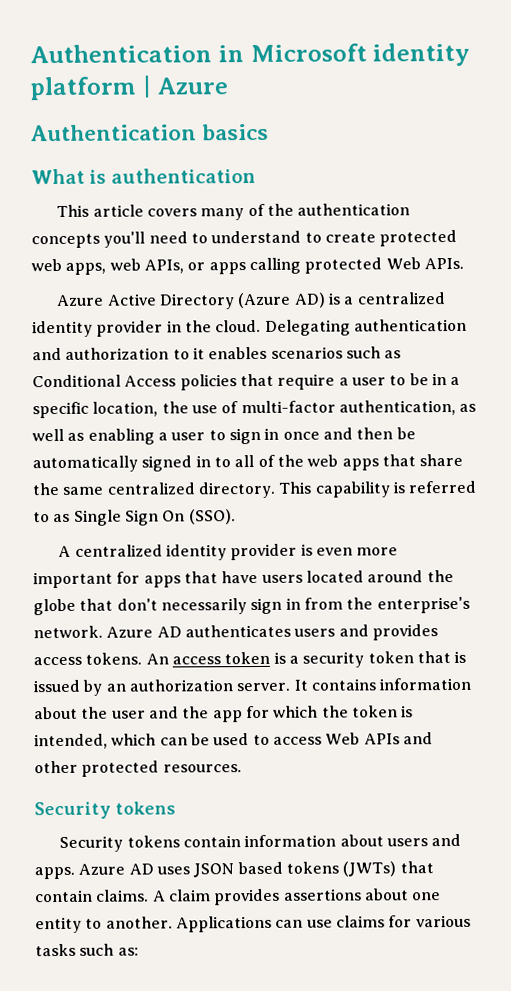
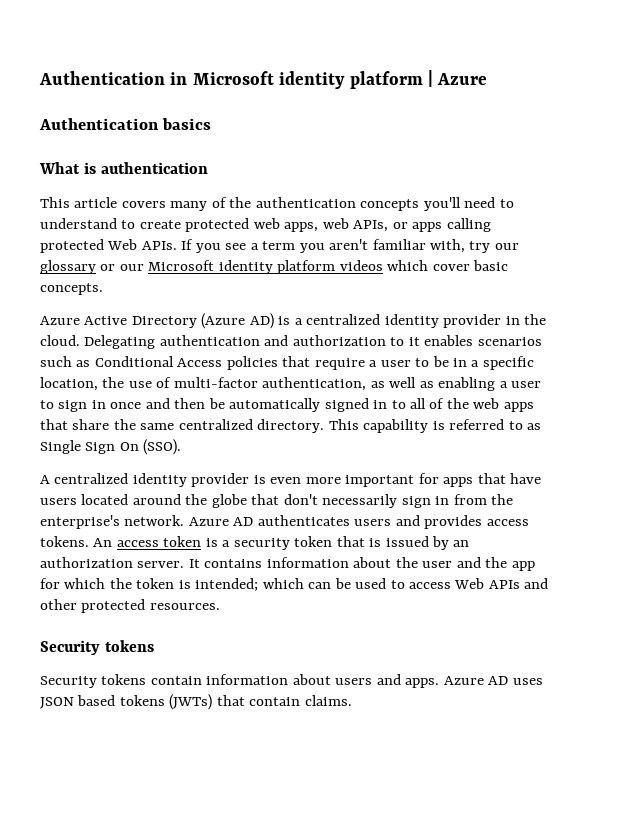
(464, 263) none -> [181,239,519,253] [40,260,509,274] [40,283,103,295] If you see a term you aren't familiar with, try our glossary or our Microsoft identity platform videos which cover basic concepts.
[34,733,108,750] intended, -> [195,578,259,592] intended;
[151,888,442,906] [35,914,471,934] [35,943,139,957] A claim provides assertions about one entity to another. Applications can use claims for various tasks such as: -> (352, 700) none

